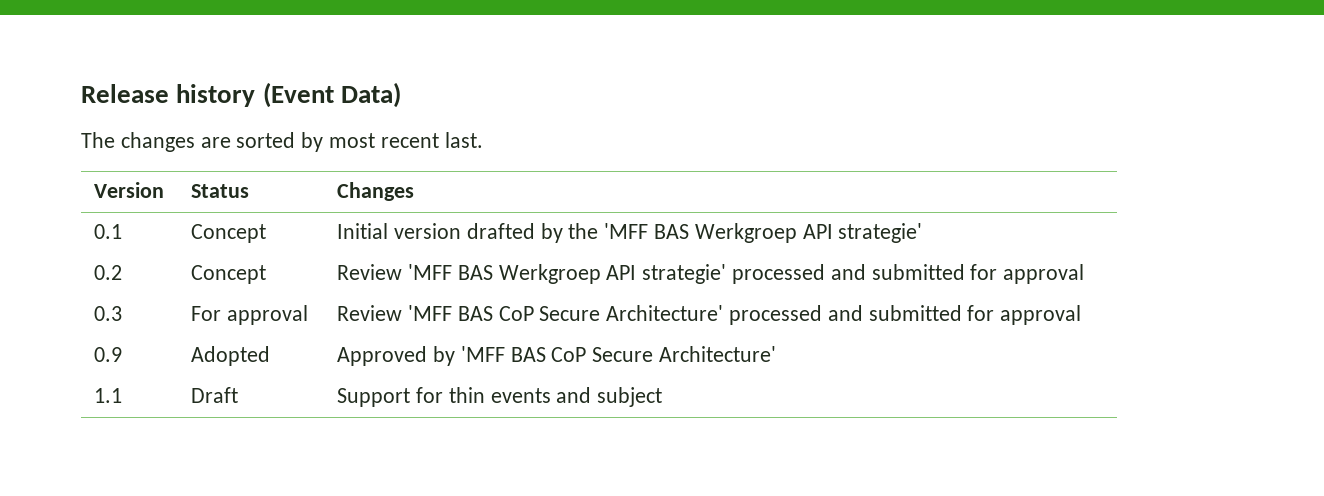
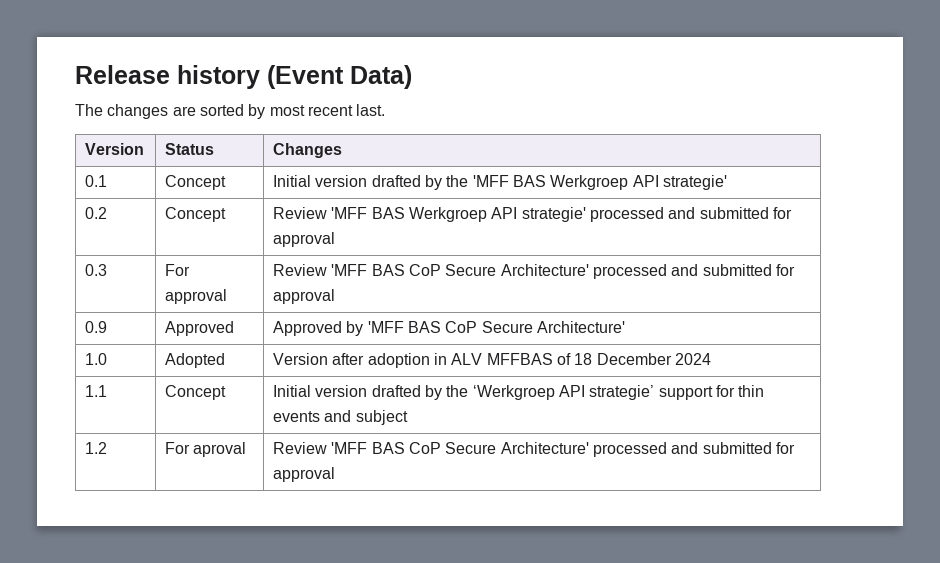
[191,346,271,366] Adopted -> [165,321,235,336] Approved
[94,388,123,403] [191,387,239,403] [337,388,411,407] 1.1 | Draft | Support -> [85,353,108,365] [165,353,226,368] [273,353,711,368] [85,385,108,397] [165,385,227,400] [273,385,713,400] 1.0 | Adopted | Version after adoption in ALV MFFBAS of 18 December 2024 // 1.1 | Concept | Initial version drafted by the ‘Werkgroep API strategie’ support
(663, 397) none -> [85,442,108,454] [165,442,247,457] [273,442,795,457] [273,467,336,482] // 1.2 | For aproval | Review 'MFF BAS CoP Secure Architecture' processed and submitted for approval

